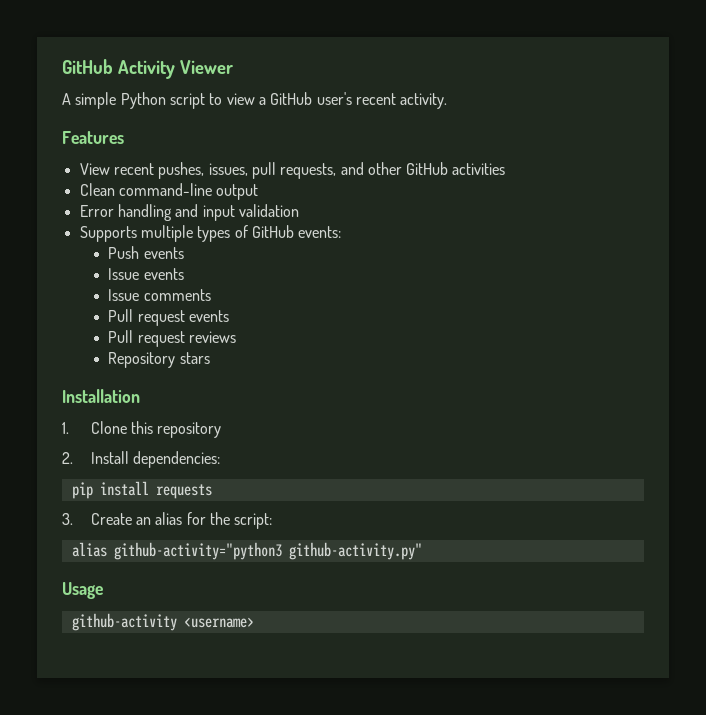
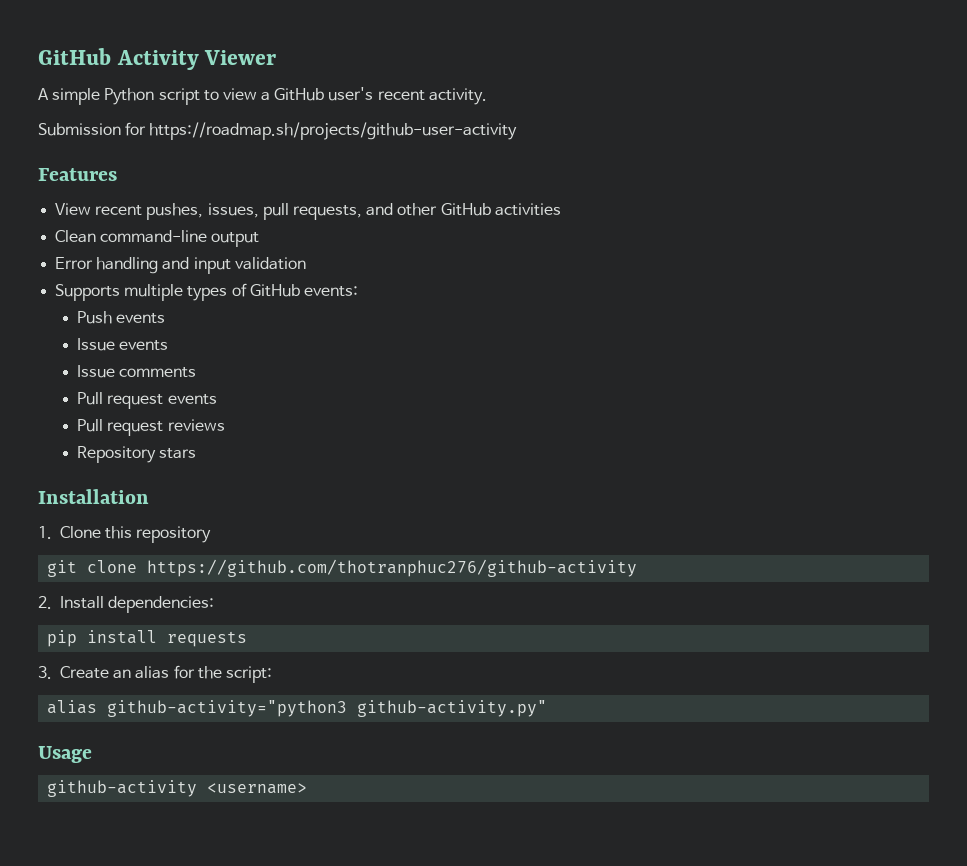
(448, 101) none -> [38,122,518,140] // Submission for https://roadmap.sh/projects/github-user-activity
(222, 430) none -> [47,559,638,577] // git clone https://github.com/thotranphuc276/github-activity

